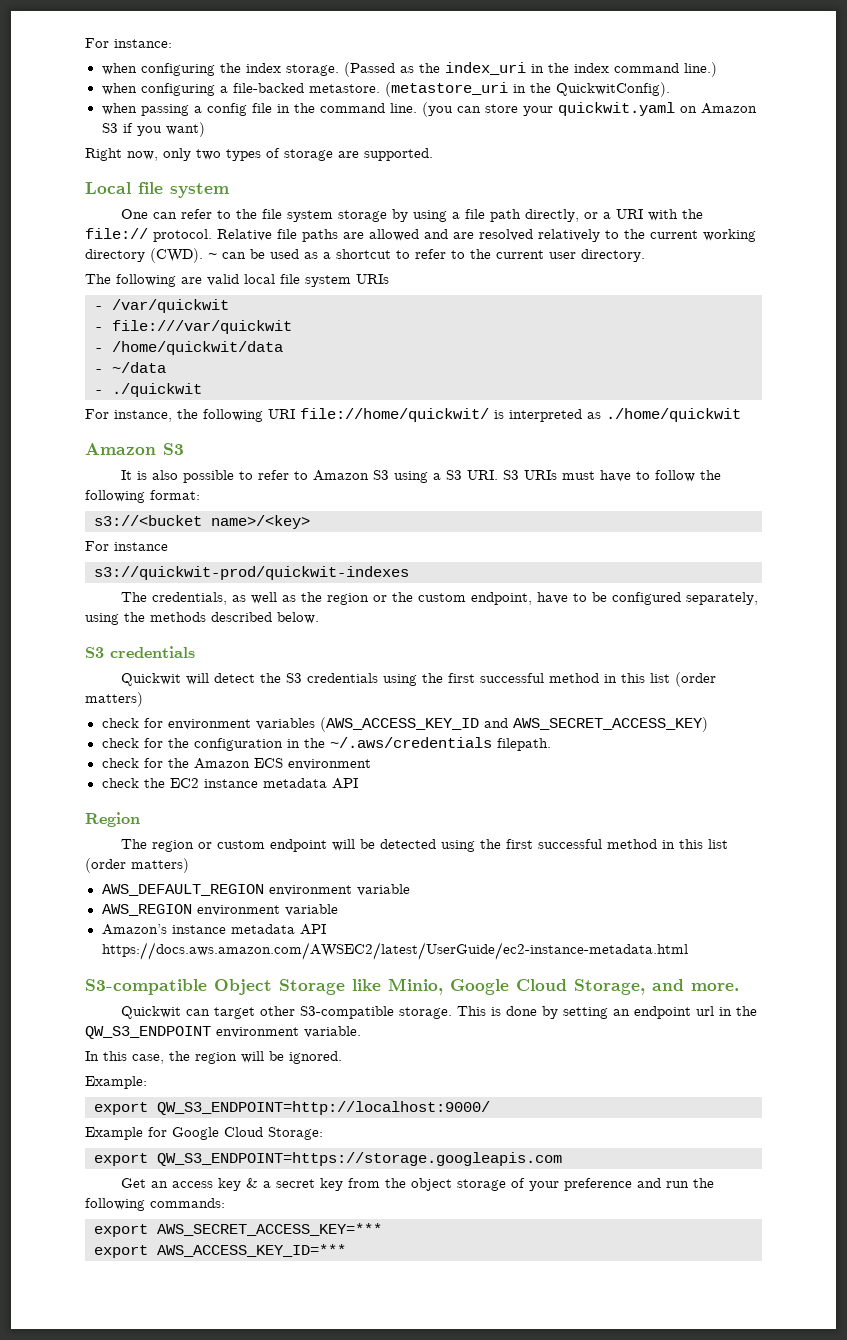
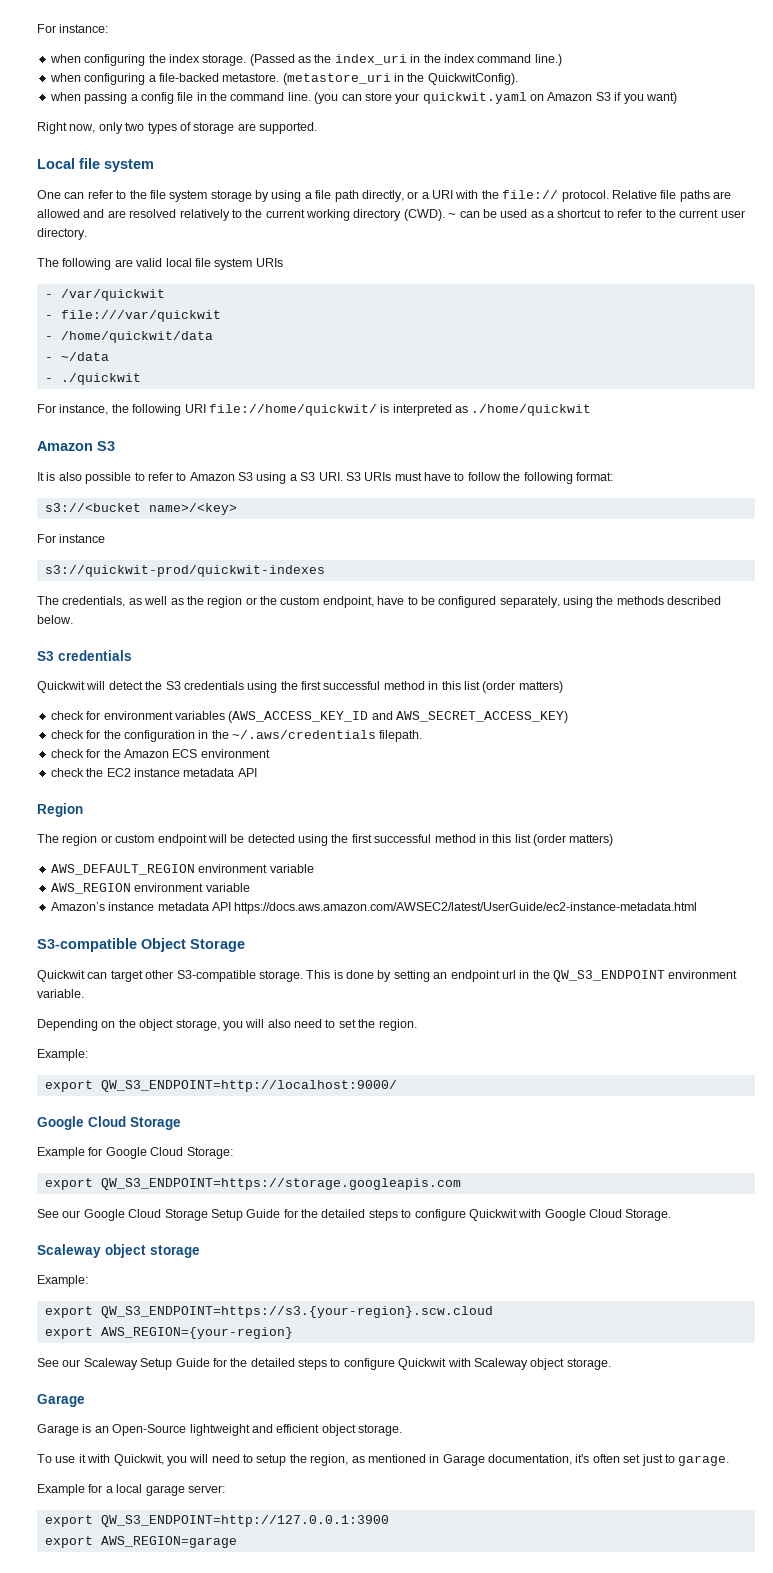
[352,978,739,995] like Minio, Google Cloud Storage, and more. -> (245, 945) none
[85,1051,342,1064] In this case, the region will be ignored. -> [37,1019,417,1031] Depending on the object storage, you will also need to set the region.
(490, 1108) none -> [37,1116,181,1130] // Google Cloud Storage
[120,1178,714,1191] [85,1198,225,1211] [94,1223,382,1237] [94,1244,346,1258] Get an access key & a secret key from the object storage of your preference and run the following commands: // export AWS_SECRET_ACCESS_KEY=*** // export AWS_ACCESS_KEY_ID=*** -> [37,1209,672,1221] [37,1244,200,1258] [37,1275,88,1287] [44,1306,493,1318] [44,1327,293,1339] [37,1358,611,1370] [37,1394,85,1407] [37,1424,402,1436] [37,1454,730,1466] [37,1484,225,1496] [44,1515,389,1527] [44,1536,237,1548] See our Google Cloud Storage Setup Guide for the detailed steps to configure Quickwit with Google Cloud Storage. // Scaleway object storage // Example: // export QW_S3_ENDPOINT=https://s3.{your-region}.scw.cloud // export AWS_REGION={your-region} // See our Scaleway Setup Guide for the detailed steps to configure Quickwit with Scaleway object storage. // Garage // Garage is an Open-Source lightweight and efficient object storage. // To use it with Quickwit, you will need to setup the region, as mentioned in Garage documentation, it's often set just to garage. // Example for a local garage server: // export QW_S3_ENDPOINT=http://127.0.0.1:3900 // export AWS_REGION=garage

